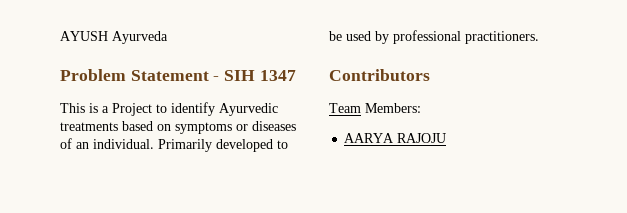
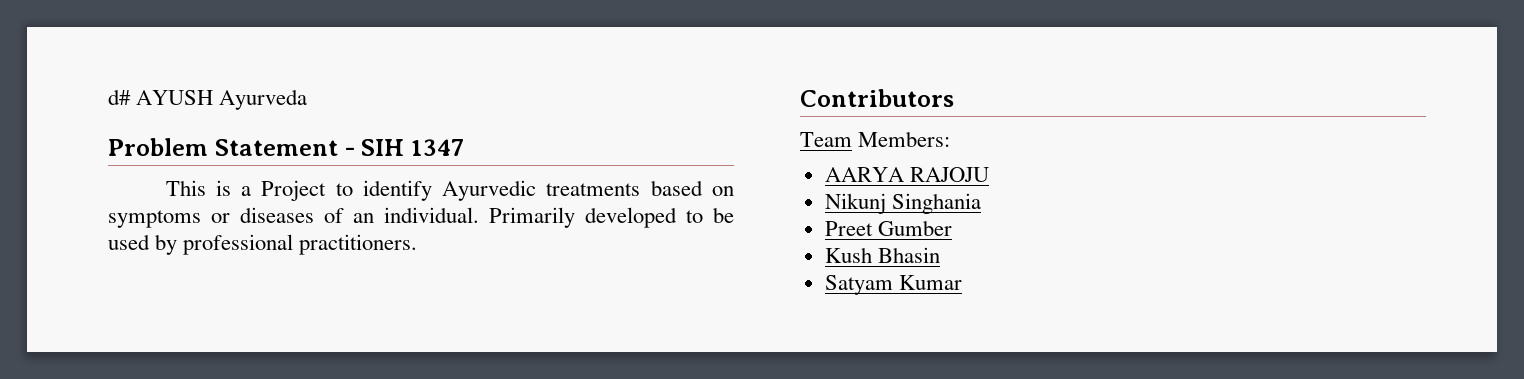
(60, 36) none -> [108,89,131,105] d#
(447, 138) none -> [824,193,981,214] [824,220,952,236] [824,247,940,263] [824,275,962,295] // Nikunj Singhania // Preet Gumber // Kush Bhasin // Satyam Kumar

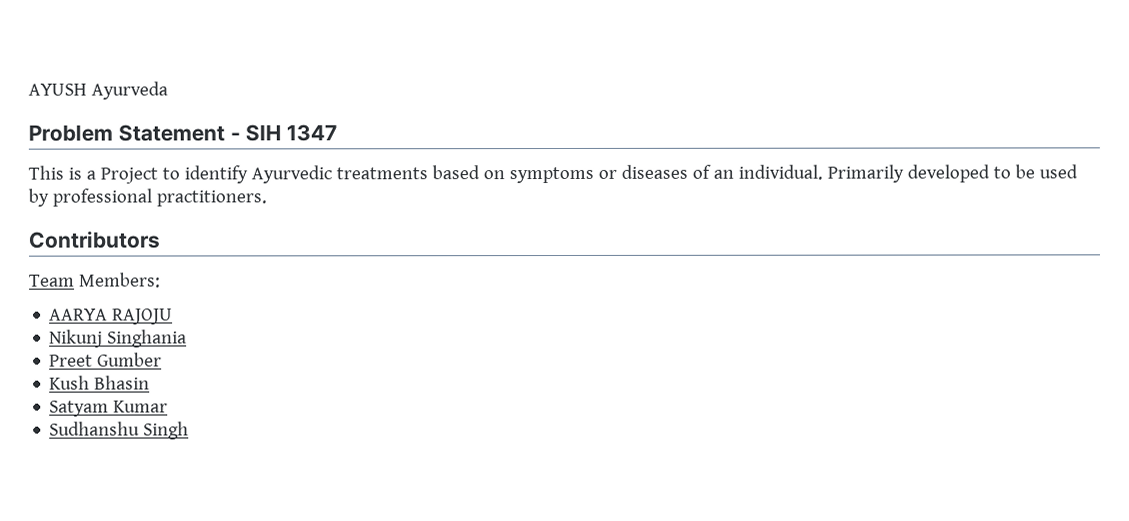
[108,89,131,105] d# -> (28, 89) none
(962, 282) none -> [49,421,190,440] // Sudhanshu Singh

